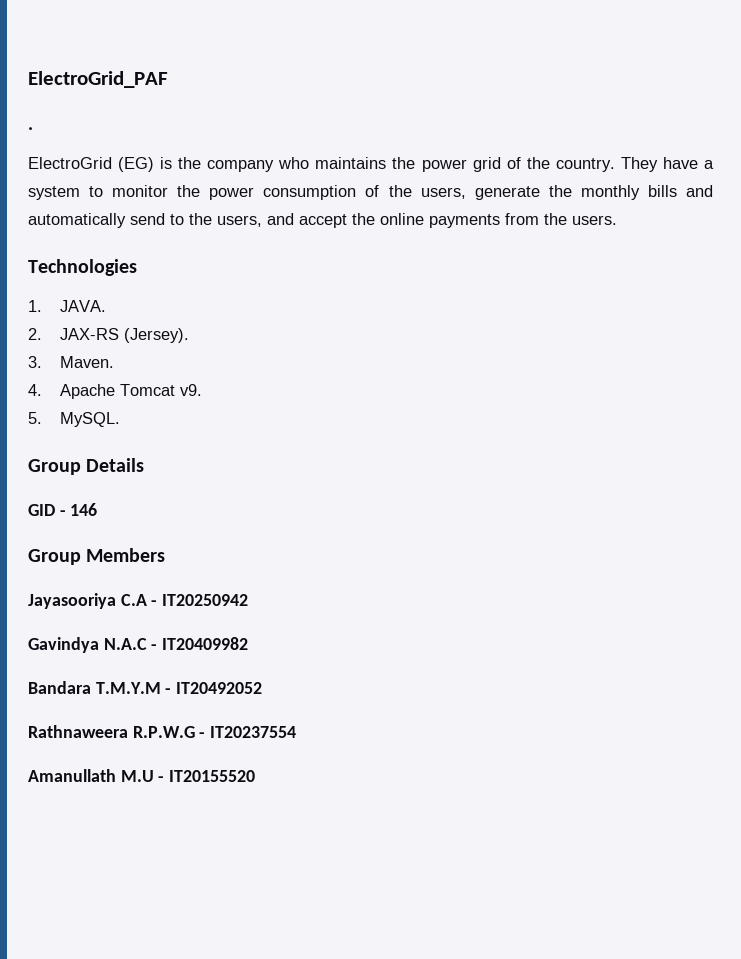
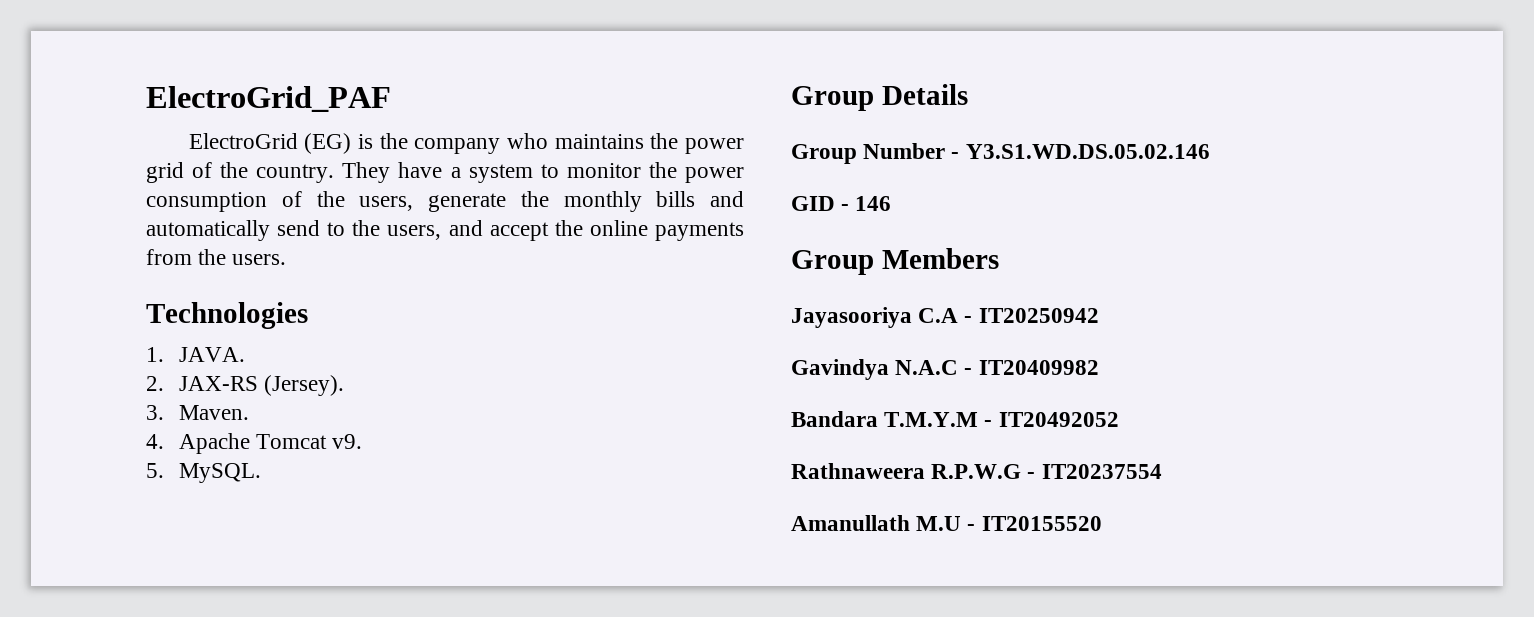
[28,127,33,130] // . -> (391, 99) none
(145, 465) none -> [791,143,1210,164] // Group Number - Y3.S1.WD.DS.05.02.146

